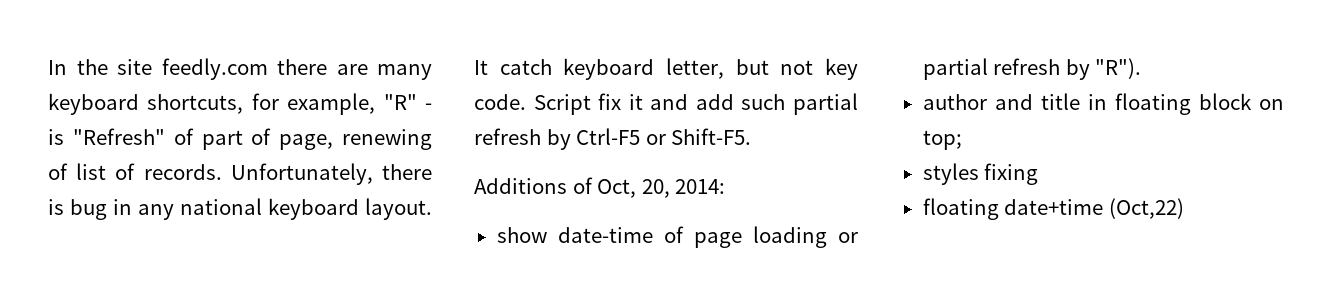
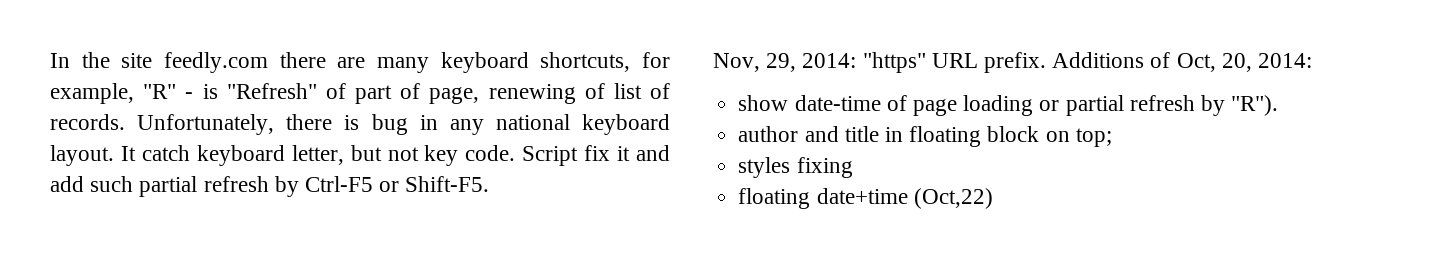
(752, 136) none -> [713,52,1047,73] Nov, 29, 2014: "https" URL prefix.

